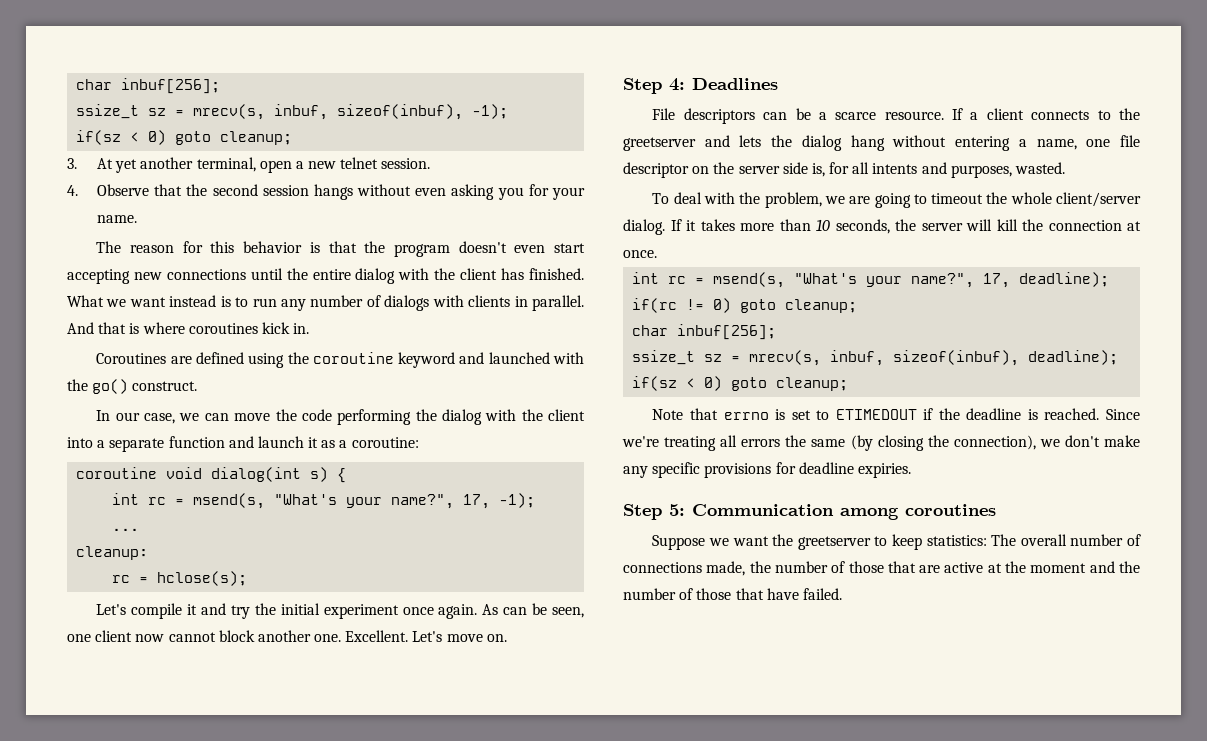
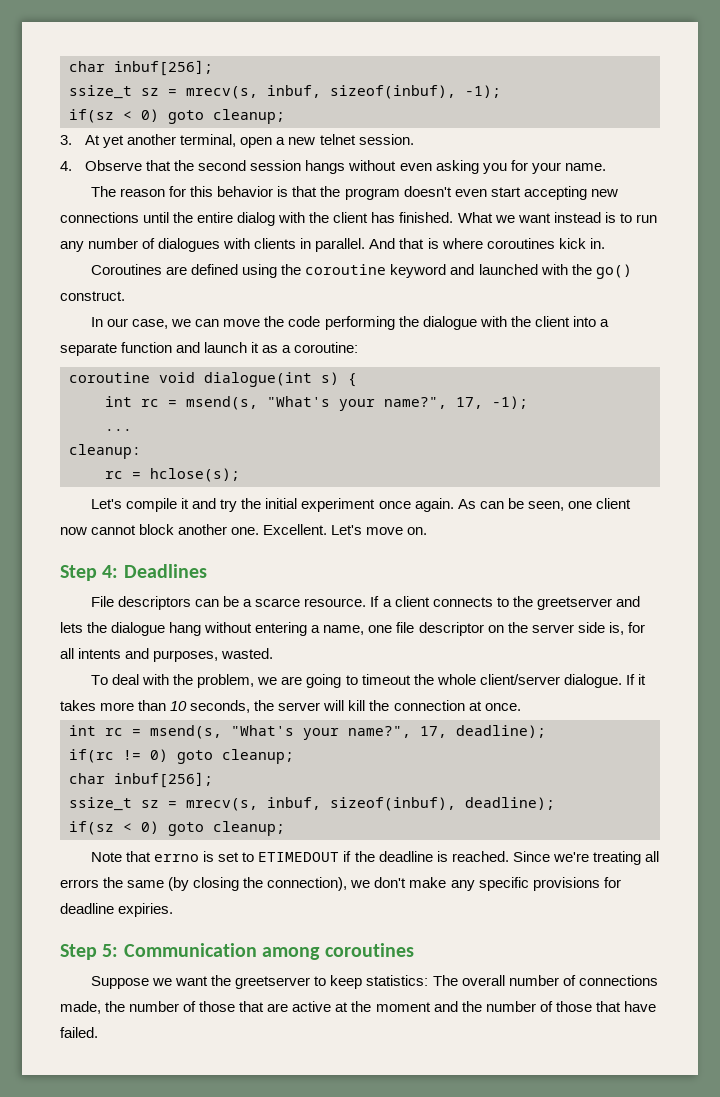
[384,295,430,311] dialogs -> [158,238,221,252] dialogues
[441,409,482,425] dialog -> [422,316,477,330] dialogue
[211,467,302,482] dialog(int -> [204,372,312,387] dialogue(int
[801,135,842,151] dialog -> [111,622,166,636] dialogue
[623,219,665,235] dialog. -> [563,674,622,688] dialogue.

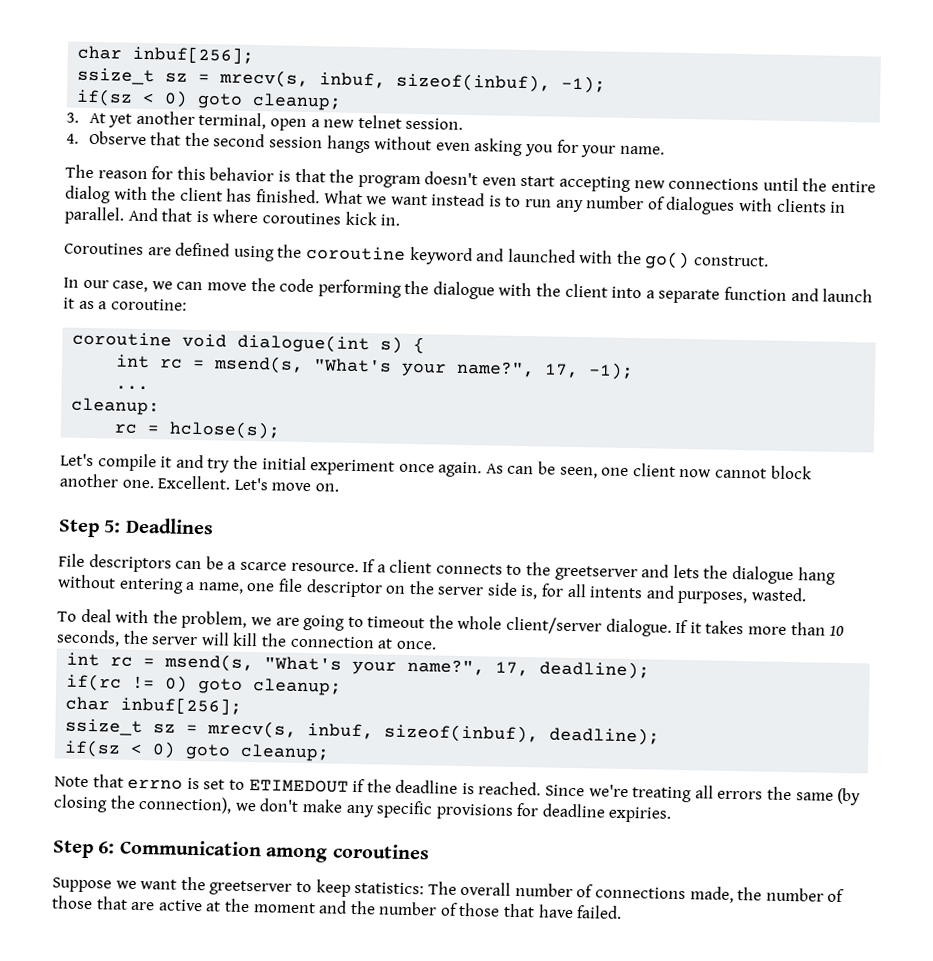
[102,565,119,578] 4: -> [103,520,122,533] 5:
[102,944,119,957] 5: -> [98,841,116,854] 6:

